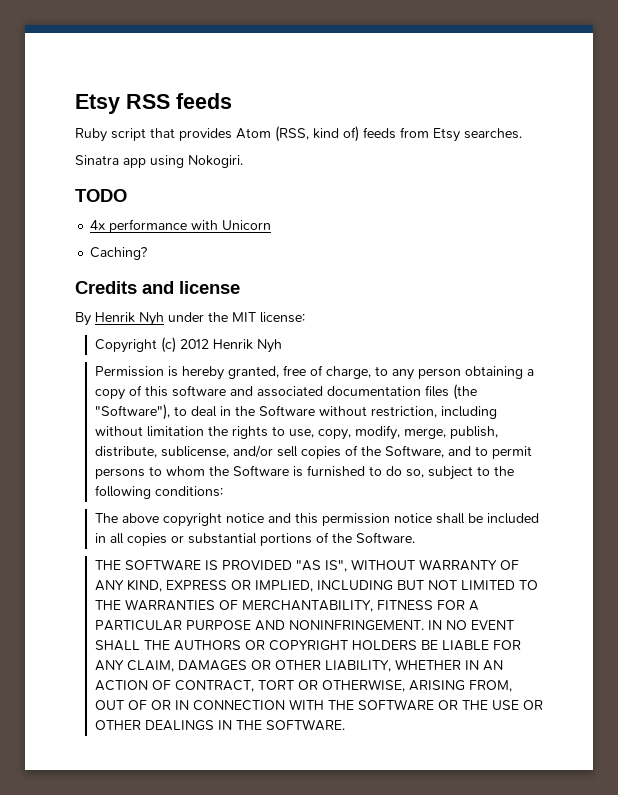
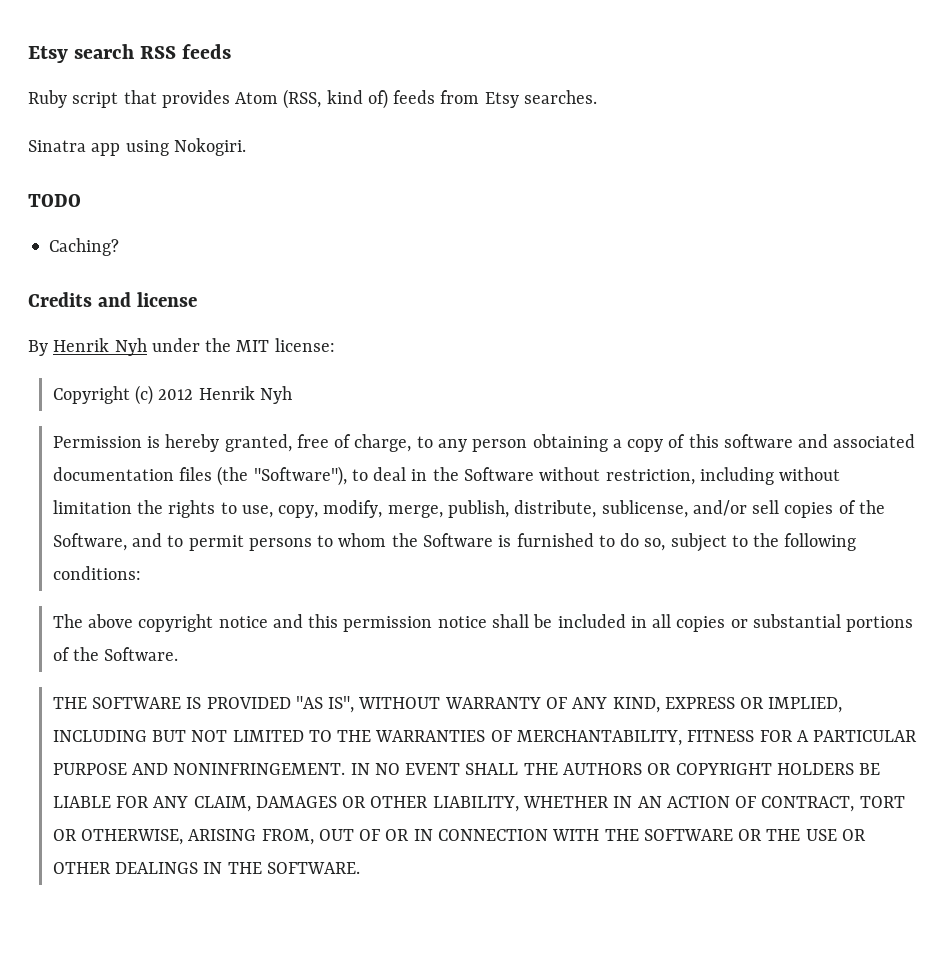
[75,94,120,114] Etsy -> [28,44,135,63] Etsy search
[90,219,272,233] // 4x performance with Unicorn -> (81, 200) none

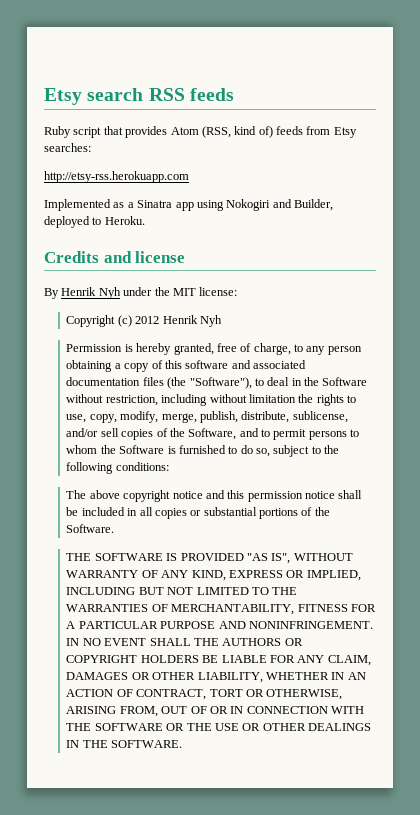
[523,90,597,104] [28,138,246,156] [28,194,81,207] [49,238,120,256] searches. // Sinatra app using Nokogiri. // TODO // Caching? -> [44,143,91,152] [44,171,189,183] [44,199,333,211] [44,216,145,228] searches: // http://etsy-rss.herokuapp.com // Implemented as a Sinatra app using Nokogiri and Builder, deployed to Heroku.

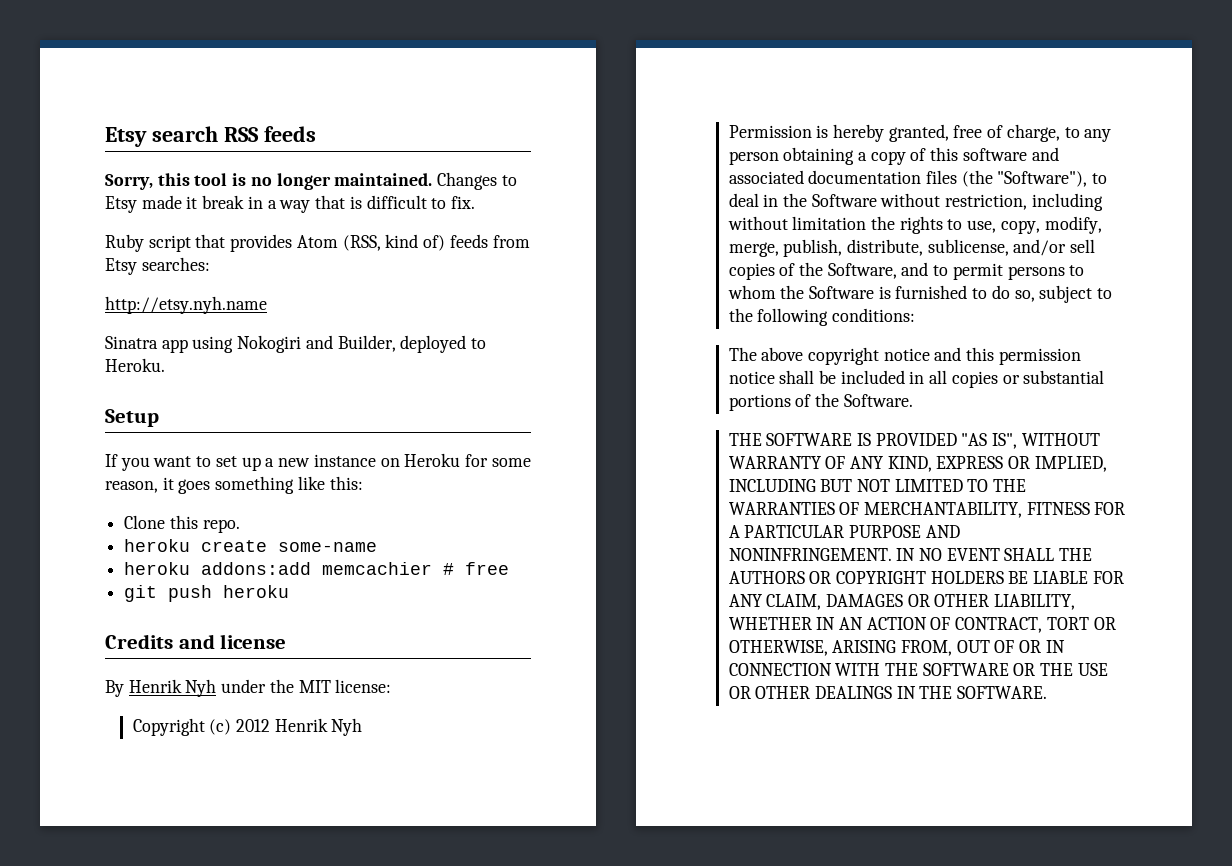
(234, 94) none -> [105,172,517,190] [105,195,475,213] // Sorry, this tool is no longer maintained. Changes to Etsy made it break in a way that is difficult to fix.
[44,171,189,183] [44,199,134,211] http://etsy-rss.herokuapp.com // Implemented as a -> [105,296,267,314] http://etsy.nyh.name //
(145, 220) none -> [105,409,159,427] [105,453,531,471] [105,476,363,494] [124,515,240,533] [124,539,378,552] [124,562,510,575] [124,585,290,602] // Setup // If you want to set up a new instance on Heroku for some reason, it goes something like this: // Clone this repo. // heroku create some-name // heroku addons:add memcachier # free // git push heroku

